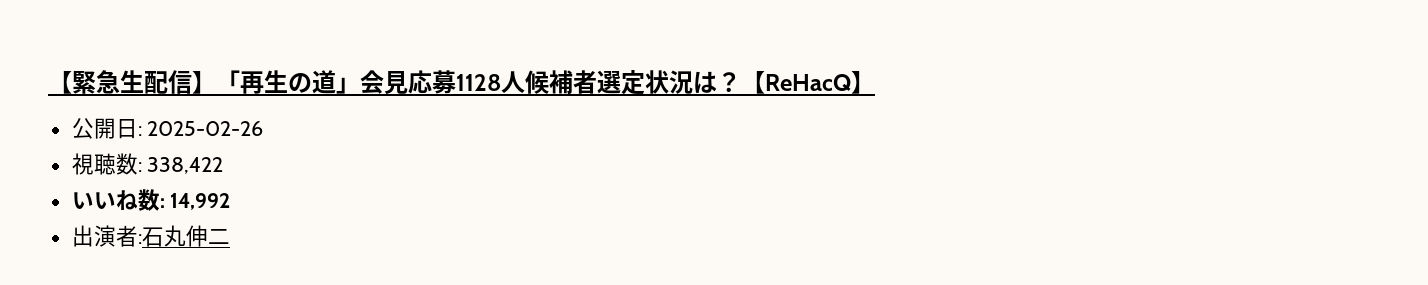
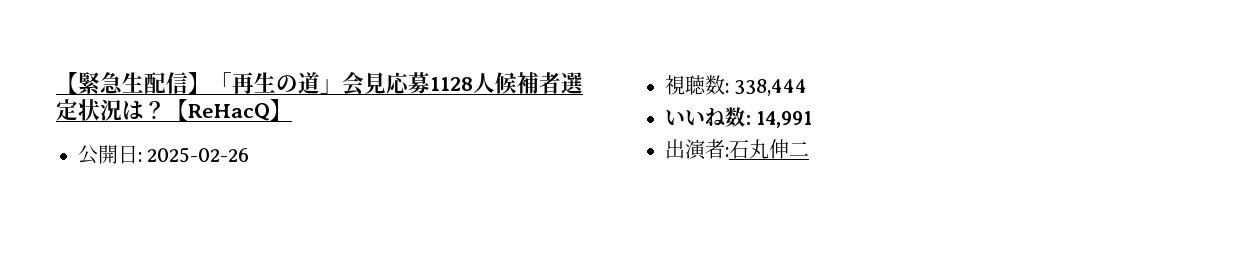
[147,157,224,174] 338,422 -> [734,79,808,96] 338,444
[170,193,231,210] 14,992 -> [756,111,813,128] 14,991

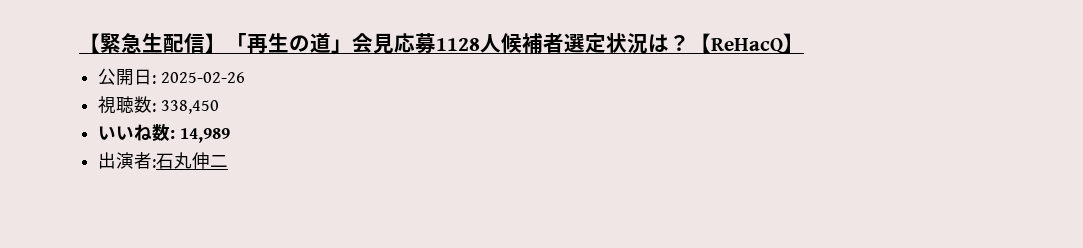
[734,79,808,96] 338,444 -> [160,100,219,114] 338,450
[756,111,813,128] 14,991 -> [179,128,230,143] 14,989

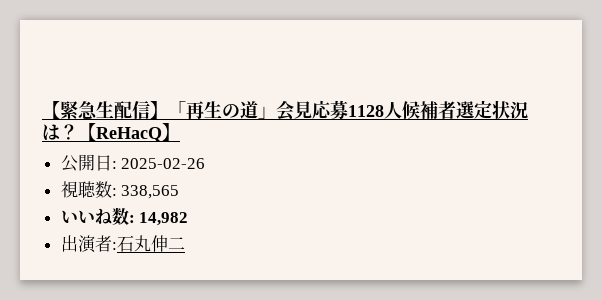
[160,100,219,114] 338,450 -> [121,185,180,199] 338,565
[179,128,230,143] 14,989 -> [139,212,189,226] 14,982

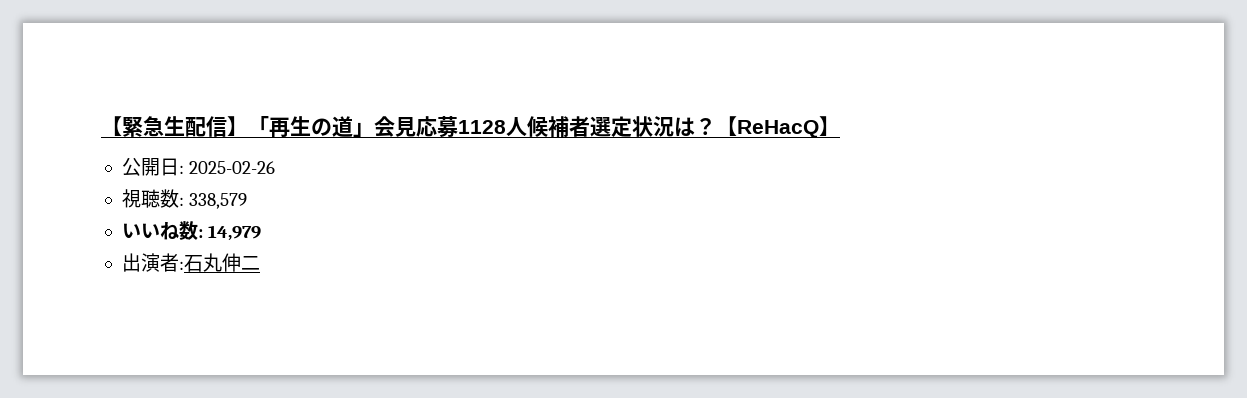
[121,185,180,199] 338,565 -> [189,193,248,209] 338,579
[139,212,189,226] 14,982 -> [208,225,262,241] 14,979

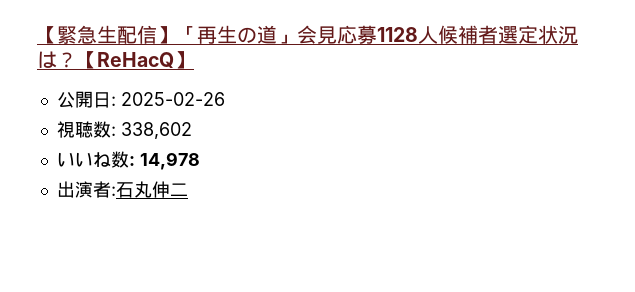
[189,193,248,209] 338,579 -> [120,122,192,139] 338,602
[208,225,262,241] 14,979 -> [139,152,200,170] 14,978

